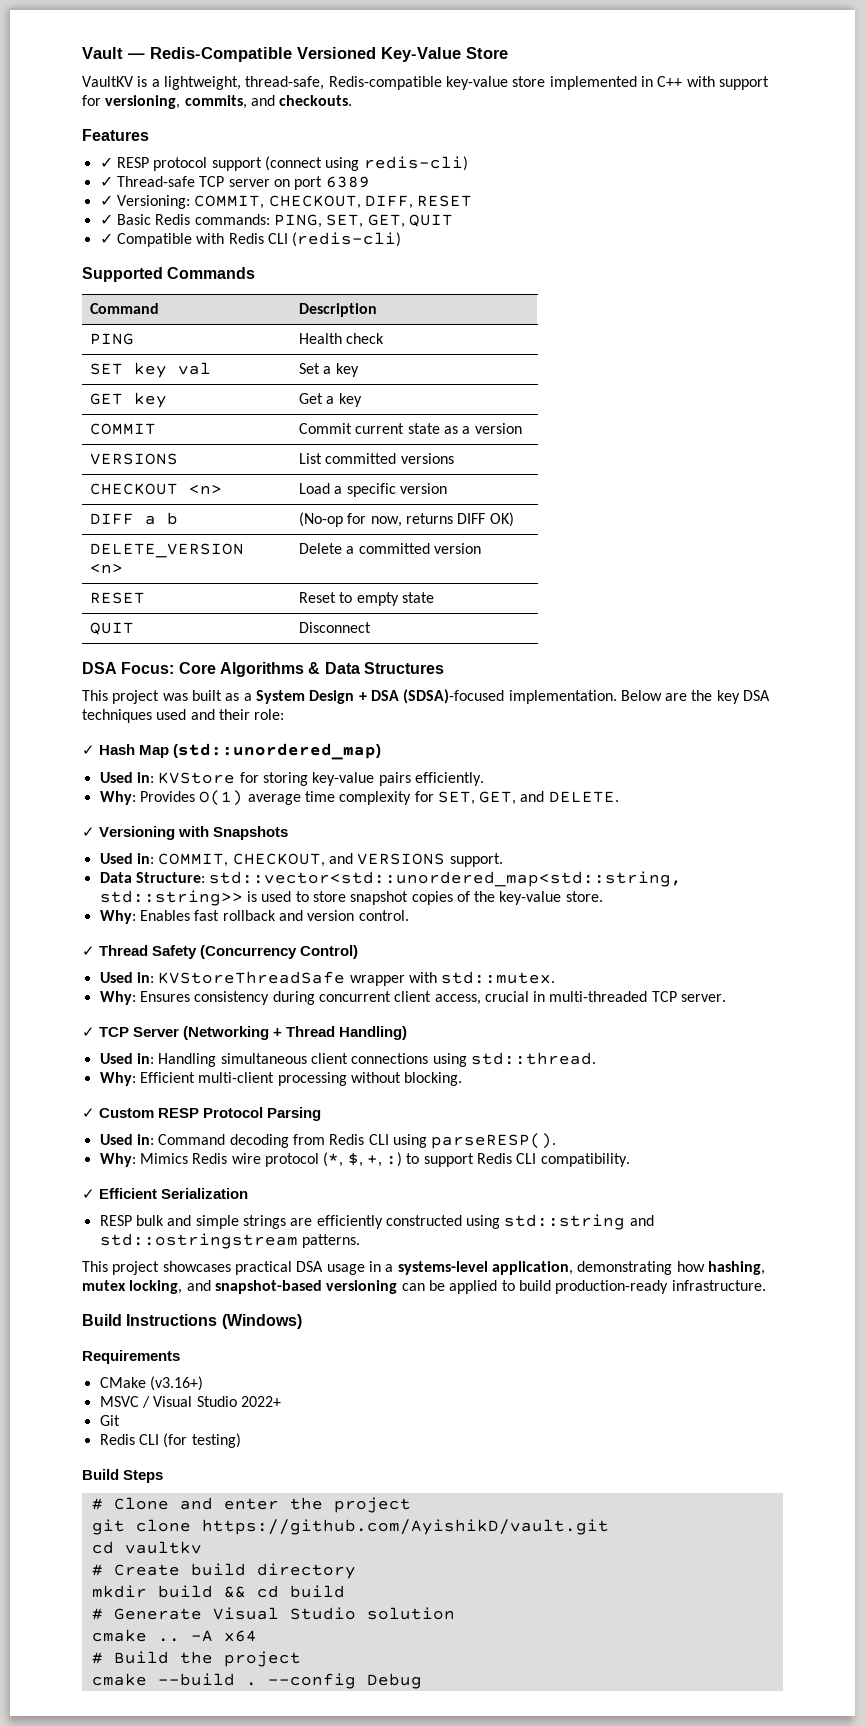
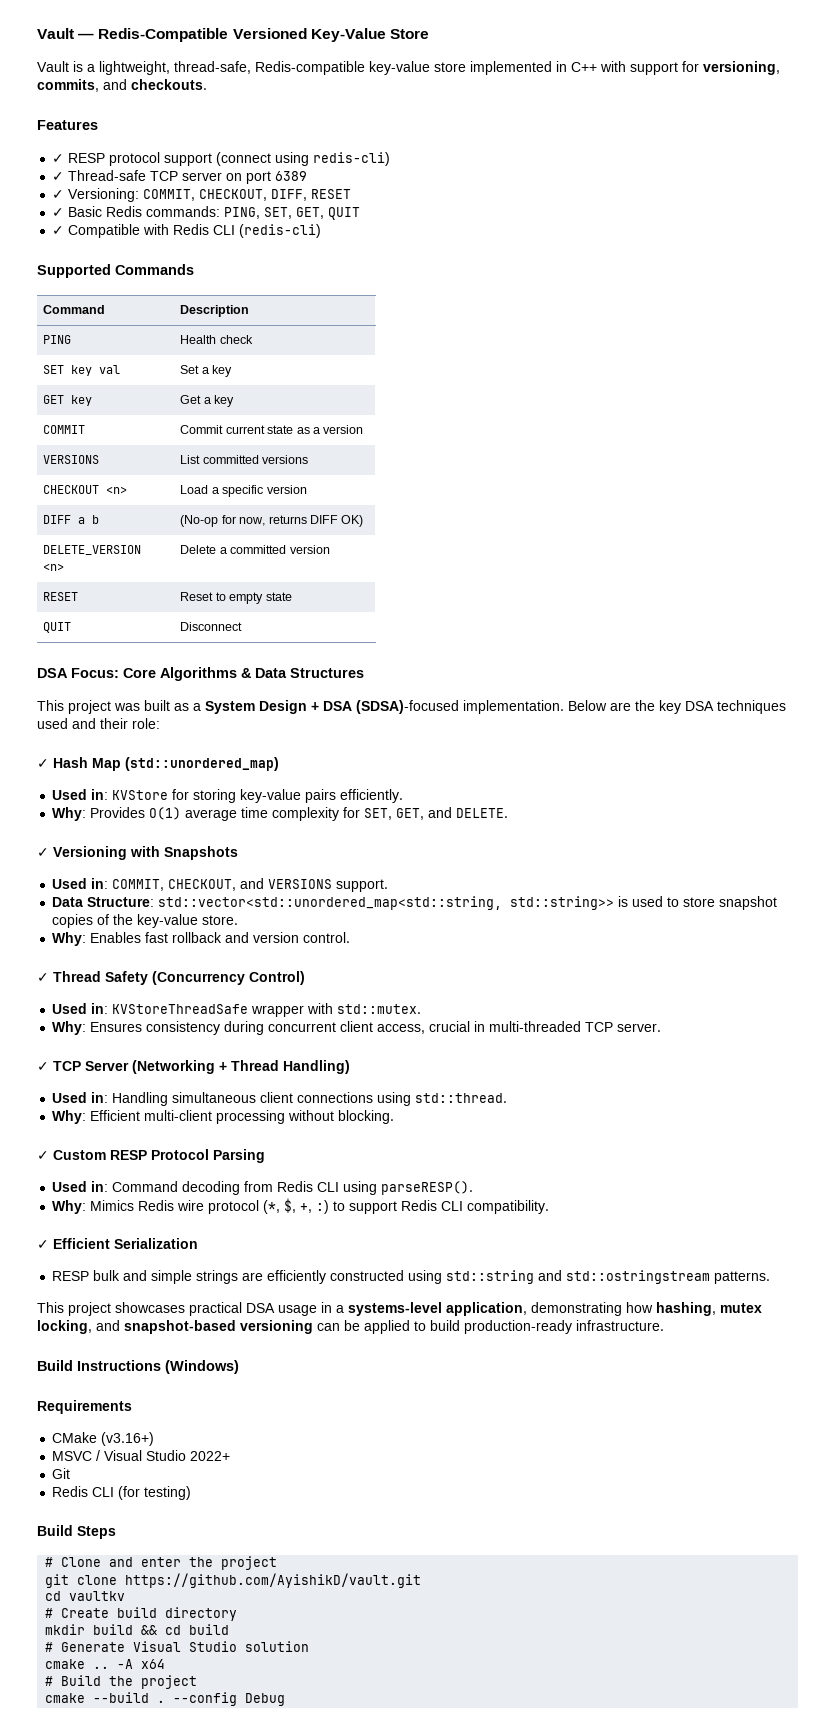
[82,76,134,87] VaultKV -> [37,61,69,72] Vault

